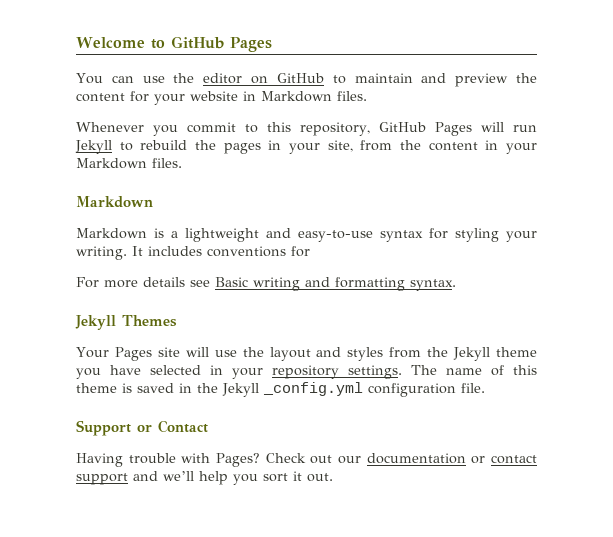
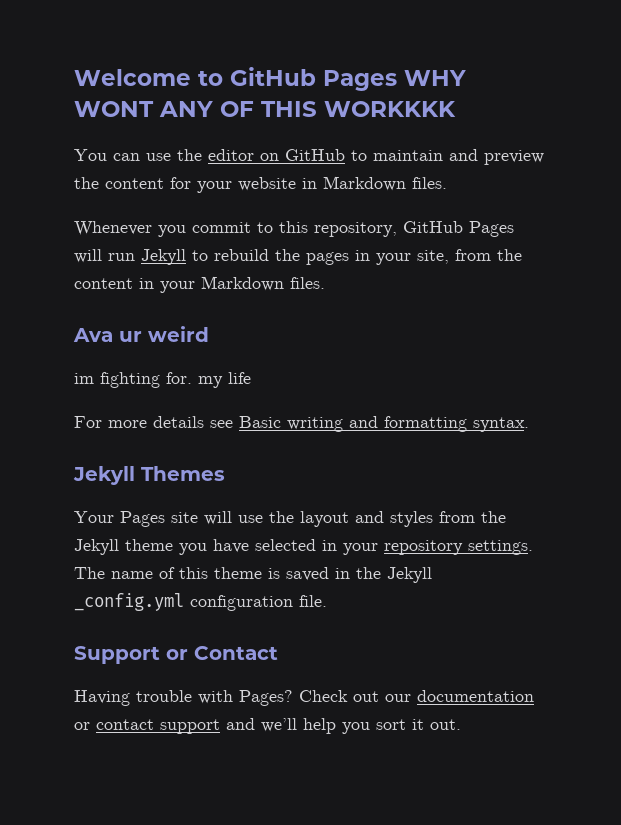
(272, 44) none -> [404,70,466,86] [74,101,456,117] WHY WONT ANY OF THIS WORKKKK
[76,196,153,208] [76,228,537,242] [76,246,310,260] Markdown // Markdown is a lightweight and easy-to-use syntax for styling your writing. It includes conventions for -> [73,326,209,342] [74,372,251,388] Ava ur weird // im fighting for. my life

